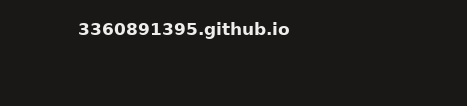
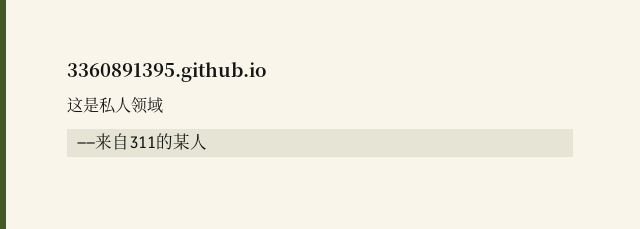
(290, 30) none -> [67,97,163,114] [76,133,207,150] // 这是私人领域 // ——来自311的某人

